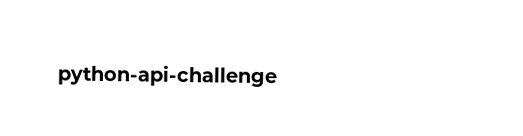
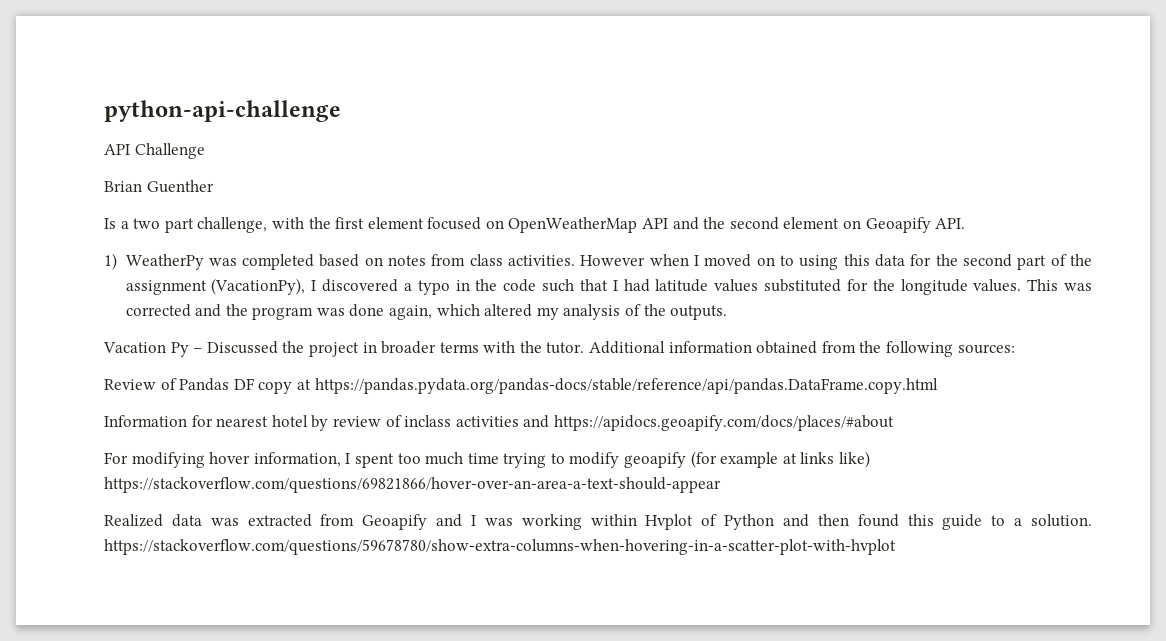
(278, 76) none -> [104,143,205,159] [104,180,214,193] [104,217,966,233] [104,253,1093,270] [125,278,1093,295] [125,304,728,320] [103,341,1015,357] [104,378,938,394] [104,415,894,431] [104,451,871,468] [104,477,721,493] [104,514,1093,530] [104,539,896,555] // API Challenge // Brian Guenther // Is a two part challenge, with the first element focused on OpenWeatherMap API and the second element on Geoapify API. // 1) WeatherPy was completed based on notes from class activities. However when I moved on to using this data for the second part of the assignment (VacationPy), I discovered a typo in the code such that I had latitude values substituted for the longitude values. This was corrected and the program was done again, which altered my analysis of the outputs. // Vacation Py – Discussed the project in broader terms with the tutor. Additional information obtained from the following sources: // Review of Pandas DF copy at https://pandas.pydata.org/pandas-docs/stable/reference/api/pandas.DataFrame.copy.html // Information for nearest hotel by review of inclass activities and https://apidocs.geoapify.com/docs/places/#about // For modifying hover information, I spent too much time trying to modify geoapify (for example at links like) https://stackoverflow.com/questions/69821866/hover-over-an-area-a-text-should-appear // Realized data was extracted from Geoapify and I was working within Hvplot of Python and then found this guide to a solution. https://stackoverflow.com/questions/59678780/show-extra-columns-when-hovering-in-a-scatter-plot-with-hvplot

